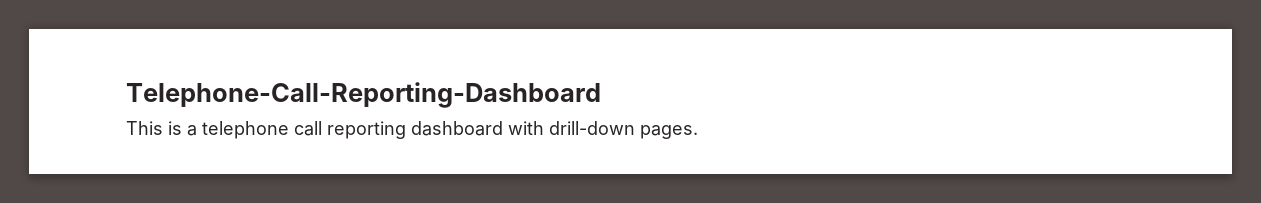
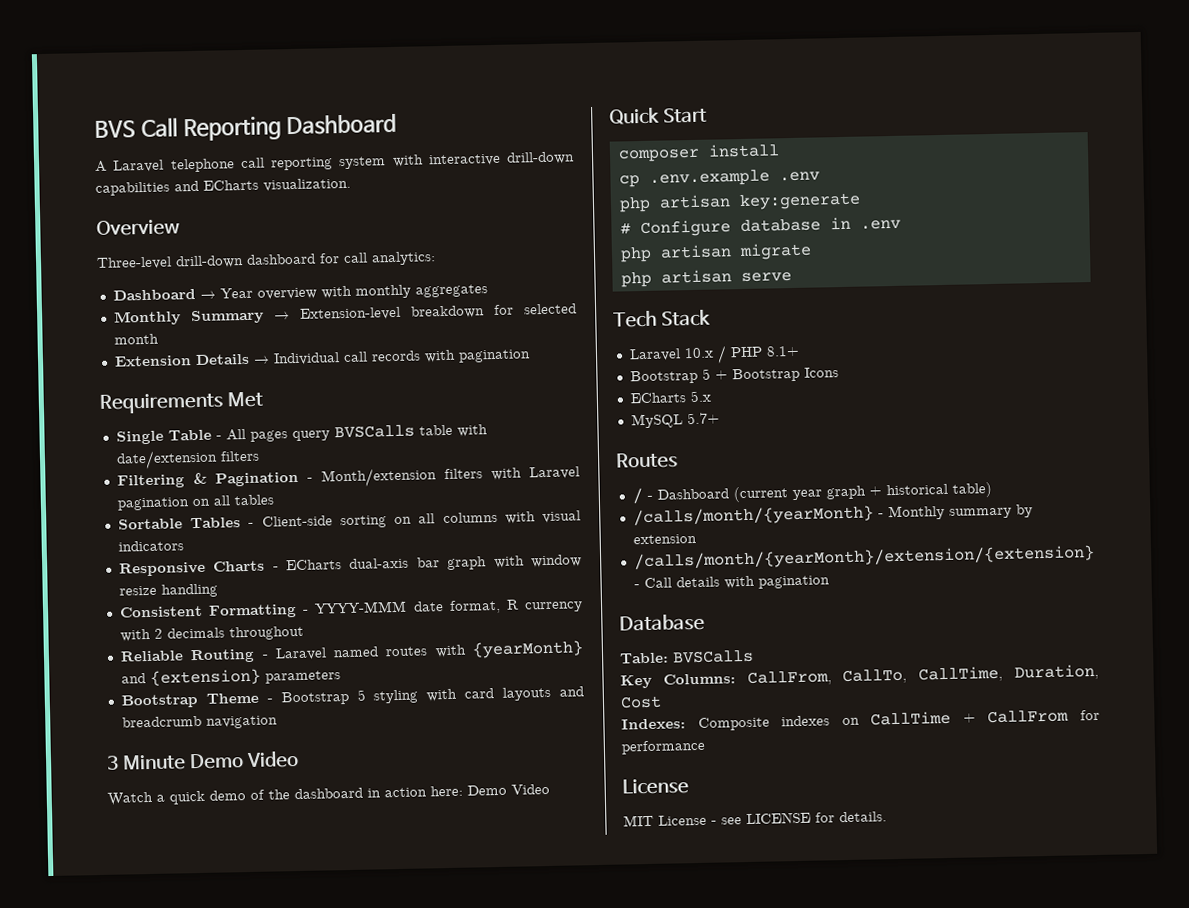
[126,82,601,108] [126,121,698,139] Telephone-Call-Reporting-Dashboard // This is a telephone call reporting dashboard with drill-down pages. -> [94,113,398,142] [95,151,575,173] [95,177,351,196] [96,219,180,236] [96,251,436,270] [112,284,488,301] [113,303,577,326] [113,333,159,345] [113,349,531,367] [99,391,263,414] [115,424,488,445] [115,449,260,470] [116,466,580,489] [116,494,274,511] [117,510,581,530] [117,540,184,552] [118,554,583,577] [118,583,218,598] [118,599,583,619] [119,625,304,642] [119,640,584,664] [120,668,341,686] [120,686,584,709] [121,715,278,729] [106,751,299,771] [107,783,550,806] [609,107,707,125] [617,143,780,163] [618,169,820,188] [618,192,861,213] [619,216,901,238] [619,242,812,263] [620,269,792,288] [613,309,711,328] [628,345,800,364] [629,367,839,385] [629,390,711,404] [630,412,720,429] [615,452,678,469] [631,482,992,504] [632,504,1033,527] [632,533,697,545] [633,544,1095,571] [633,575,830,589] [619,613,705,632] [620,649,754,664] [620,663,1099,689] [620,695,662,709] [621,709,1100,731] [621,739,706,755] [622,778,689,795] [623,811,887,827] BVS Call Reporting Dashboard // A Laravel telephone call reporting system with interactive drill-down capabilities and ECharts visualization. // Overview // Three-level drill-down dashboard for call analytics: // Dashboard → Year overview with monthly aggregates // Monthly Summary → Extension-level breakdown for selected month // Extension Details → Individual call records with pagination // Requirements Met // Single Table - All pages query BVSCalls table with date/extension filters // Filtering & Pagination - Month/extension filters with Laravel pagination on all tables // Sortable Tables - Client-side sorting on all columns with visual indicators // Responsive Charts - ECharts dual-axis bar graph with window resize handling // Consistent Formatting - YYYY-MMM date format, R currency with 2 decimals throughout // Reliable Routing - Laravel named routes with {yearMonth} and {extension} parameters // Bootstrap Theme - Bootstrap 5 styling with card layouts and breadcrumb navigation // 3 Minute Demo Video // Watch a quick demo of the dashboard in action here: Demo Video // Quick Start // composer install // cp .env.example .env // php artisan key:generate // # Configure database in .env // php artisan migrate // php artisan serve // Tech Stack // Laravel 10.x / PHP 8.1+ // Bootstrap 5 + Bootstrap Icons // ECharts 5.x // MySQL 5.7+ // Routes // / - Dashboard (current year graph + historical table) // /calls/month/{yearMonth} - Monthly summary by extension // /calls/month/{yearMonth}/extension/{extension} - Call details with pagination // Database // Table: BVSCalls // Key Columns: CallFrom, CallTo, CallTime, Duration, Cost // Indexes: Composite indexes on CallTime + CallFrom for performance // License // MIT License - see LICENSE for details.

